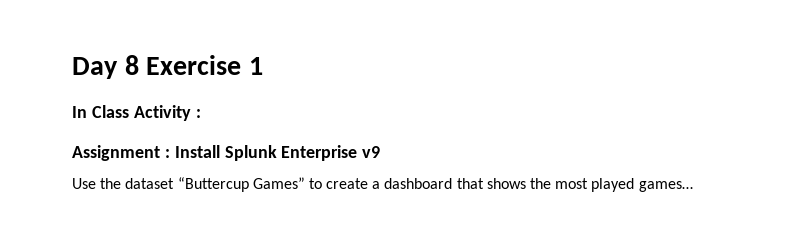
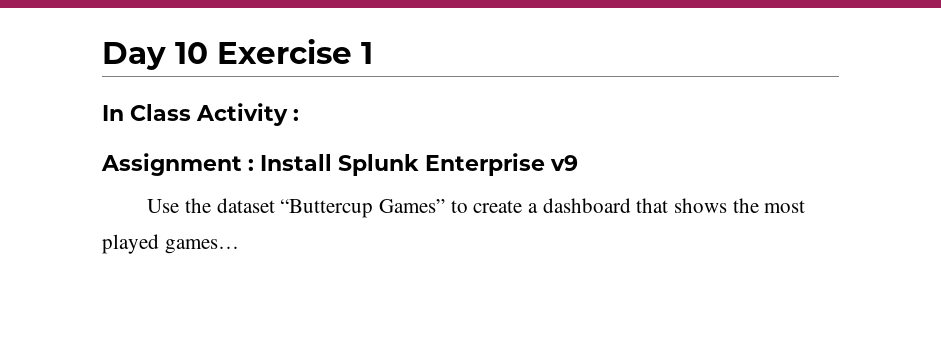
[124,55,139,75] 8 -> [175,42,208,64] 10

